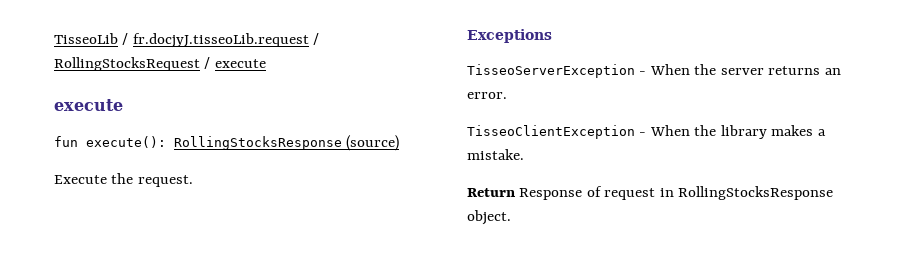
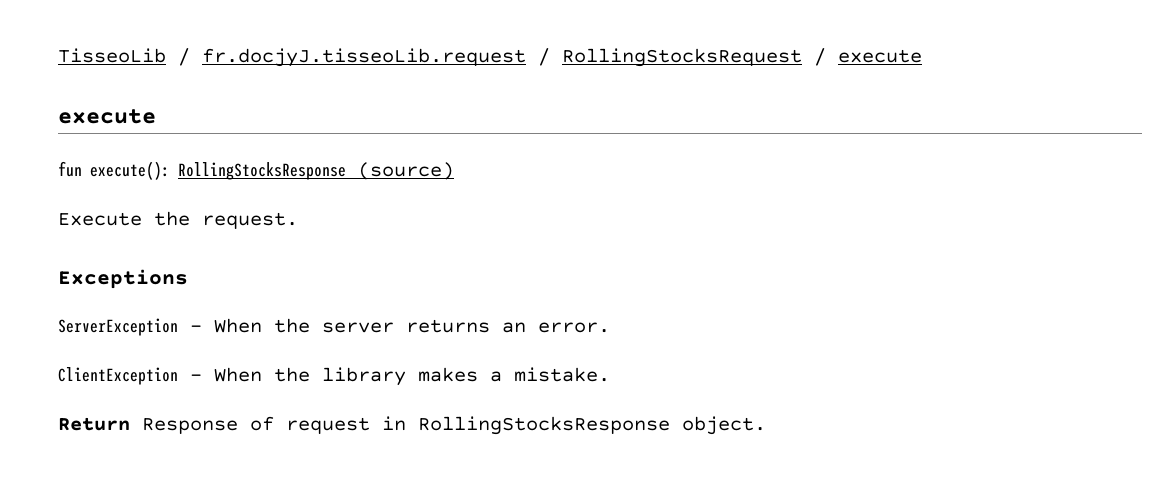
[467,64,635,78] TisseoServerException -> [58,318,178,336] ServerException
[467,125,635,139] TisseoClientException -> [58,367,178,385] ClientException

